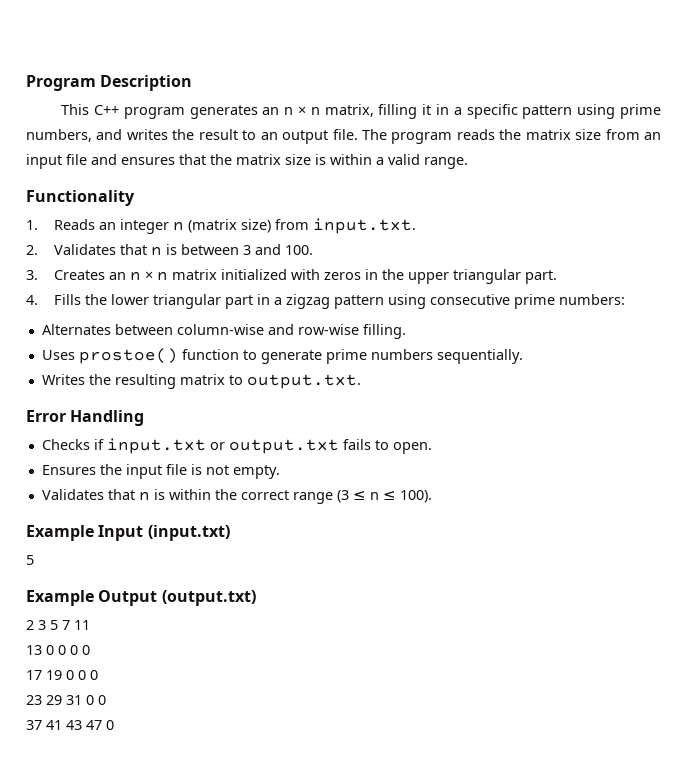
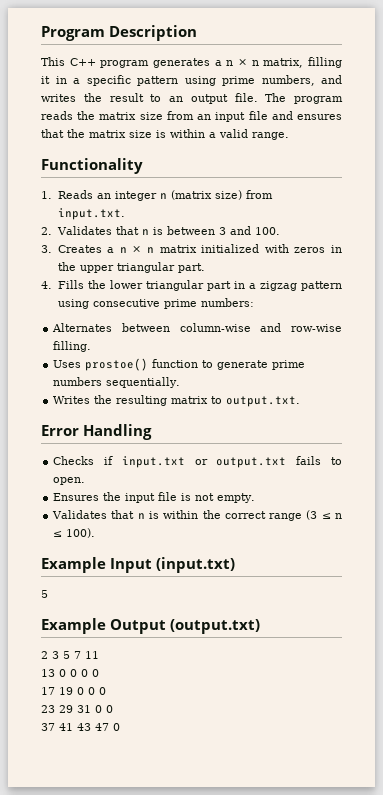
[262,107,280,115] an -> [214,60,222,66] a
[109,272,127,280] an -> [107,247,115,253] a

